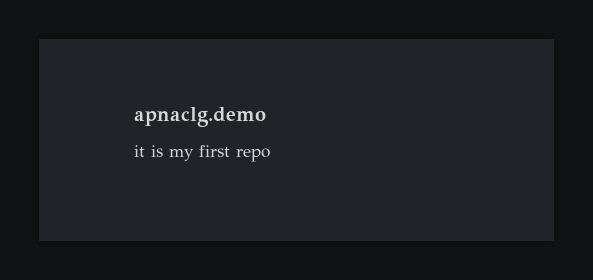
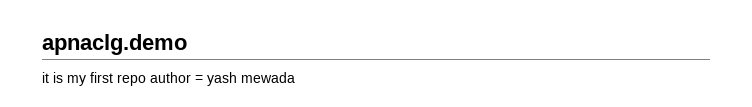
(270, 155) none -> [150,72,295,86] author = yash mewada

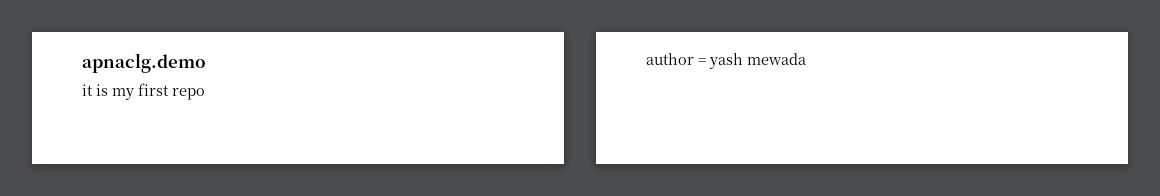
(146, 80) none -> (205, 94) //

